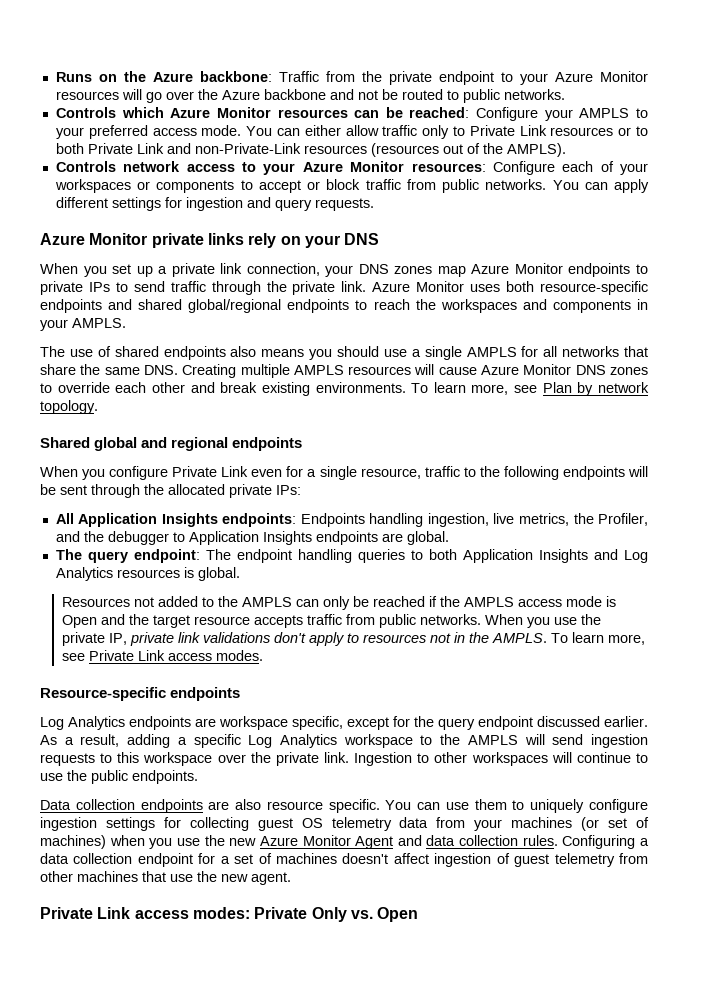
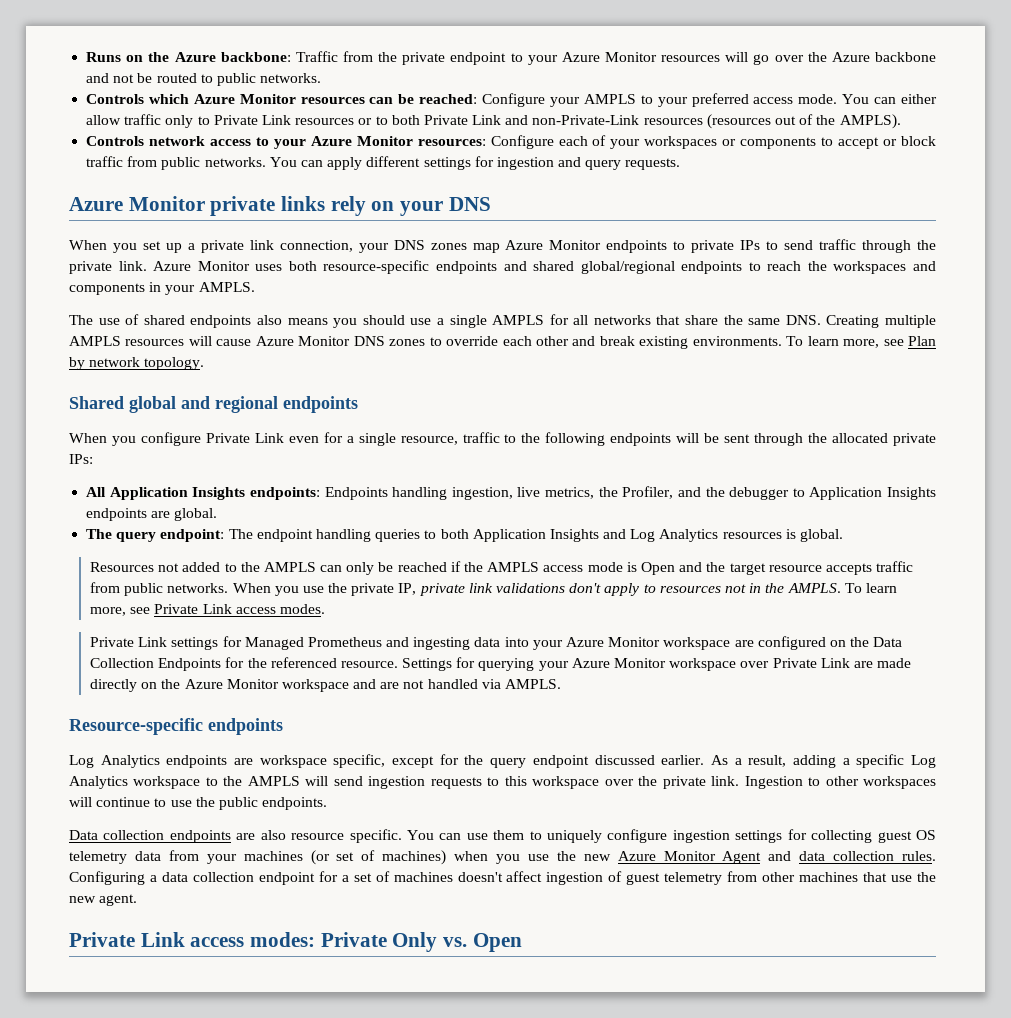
(264, 655) none -> [90,636,903,650] [90,657,912,671] [90,679,562,692] // Private Link settings for Managed Prometheus and ingesting data into your Azure Monitor workspace are configured on the Data Collection Endpoints for the referenced resource. Settings for querying your Azure Monitor workspace over Private Link are made directly on the Azure Monitor workspace and are not handled via AMPLS.

